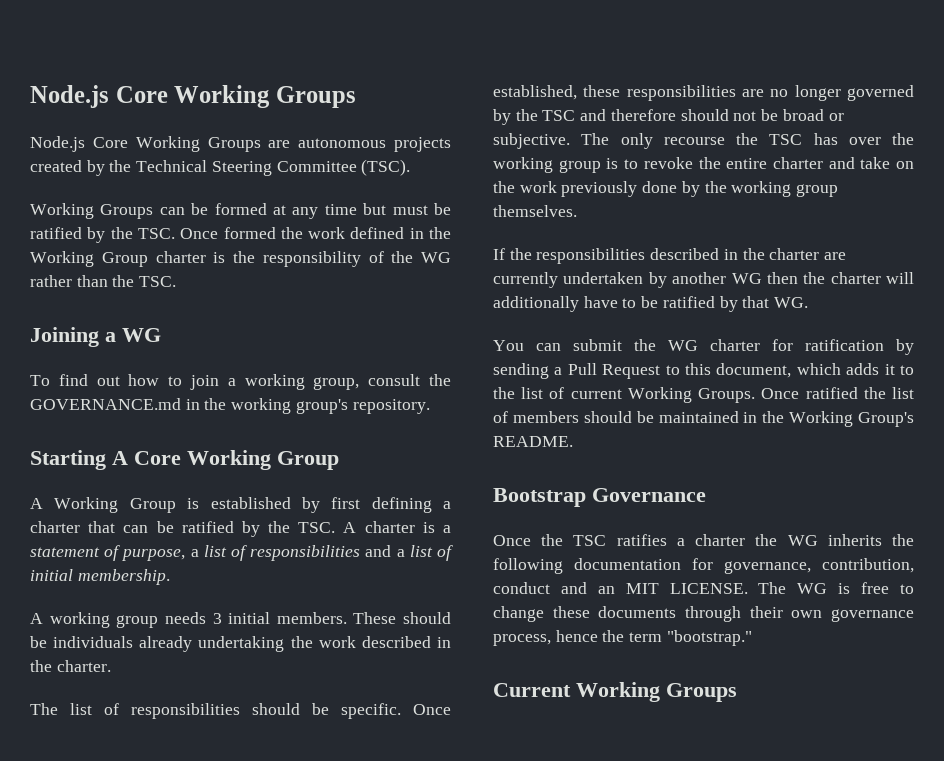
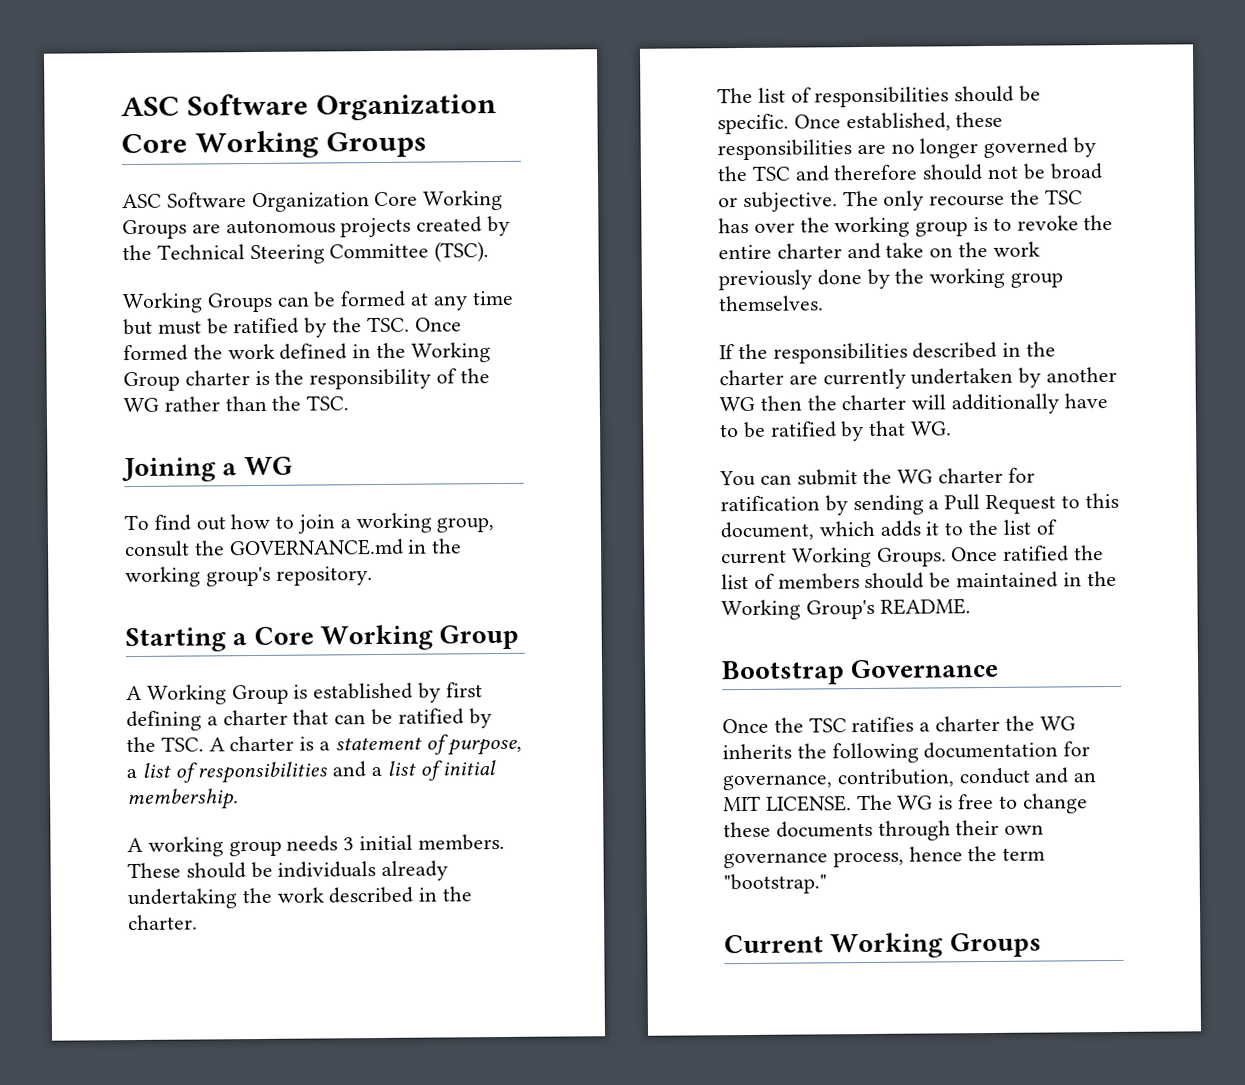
[30,85,109,108] Node.js -> [121,93,498,121] ASC Software Organization
[30,136,85,152] Node.js -> [122,192,370,213] ASC Software Organization
[112,451,128,465] A -> [232,633,248,646] a

